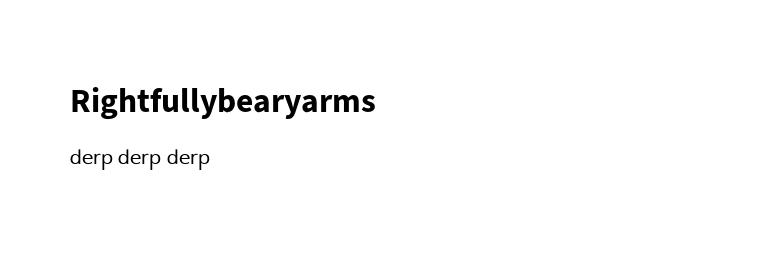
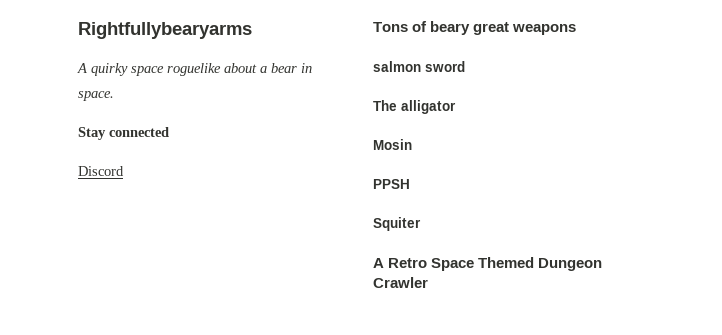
[70,149,210,170] derp derp derp -> [77,63,312,76] [78,91,114,101] [78,127,169,140] [78,166,124,176] [373,21,577,35] [373,61,465,72] [373,100,456,114] [373,139,412,150] [373,179,410,189] [373,217,421,231] [373,257,603,271] [373,277,428,288] A quirky space roguelike about a bear in space. // Stay connected // Discord // Tons of beary great weapons // salmon sword // The alligator // Mosin // PPSH // Squiter // A Retro Space Themed Dungeon Crawler

